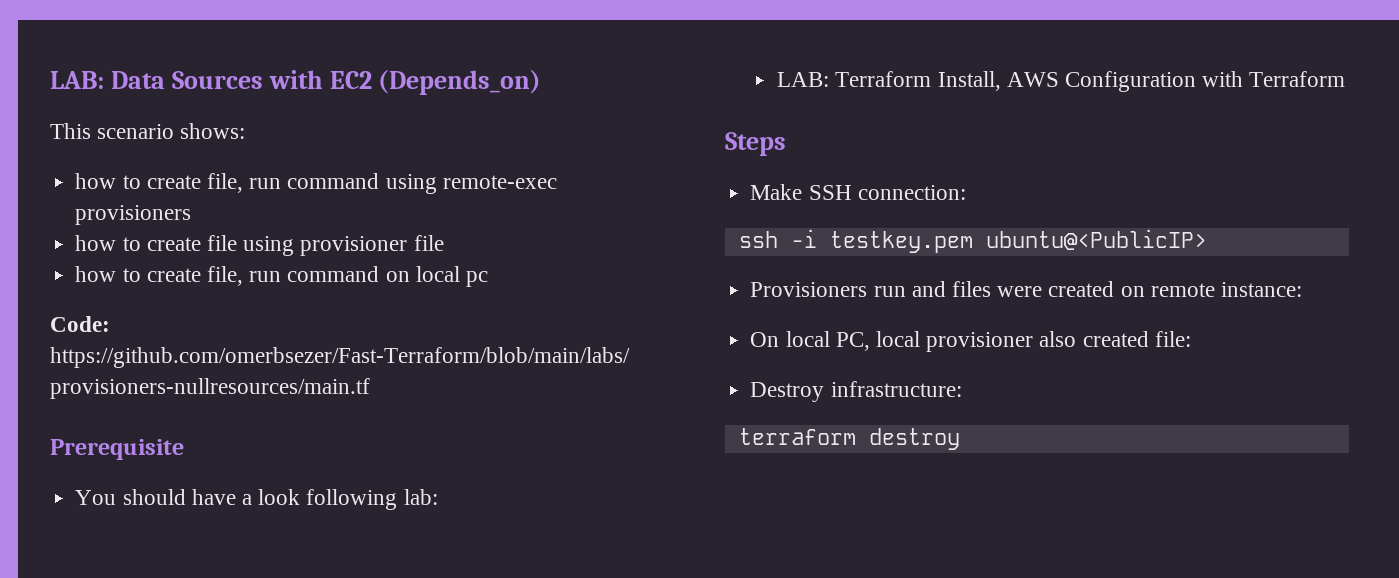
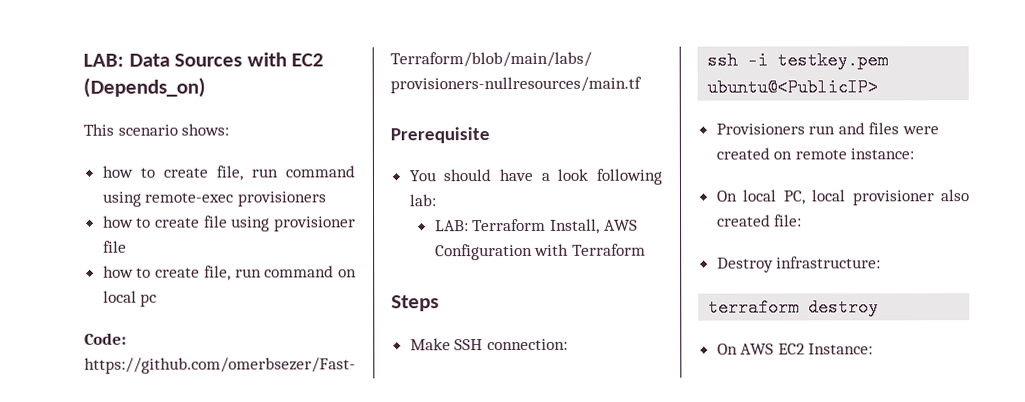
(960, 439) none -> [716,343,874,355] // On AWS EC2 Instance:

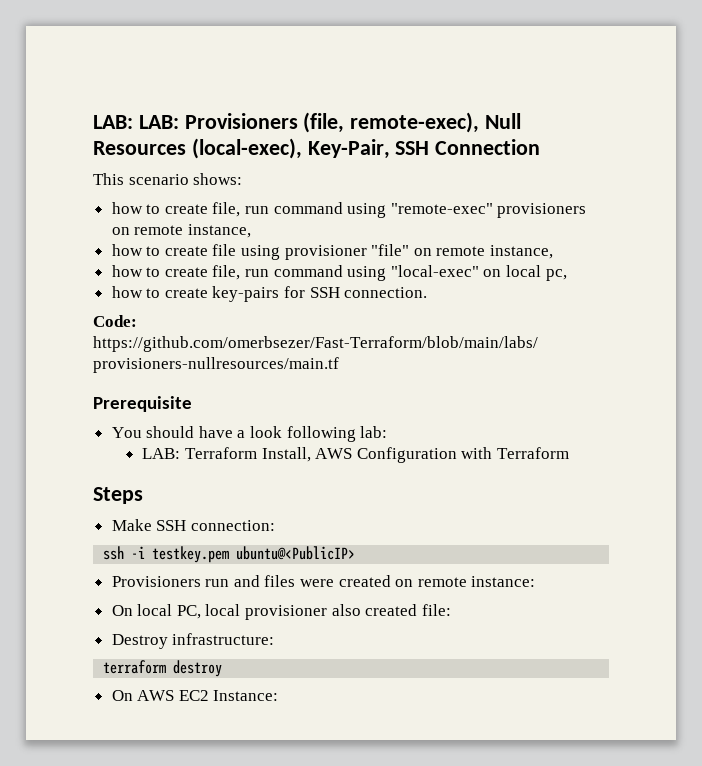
[83,52,325,67] [83,77,206,98] LAB: Data Sources with EC2 (Depends_on) -> [93,112,522,133] [93,138,541,159] LAB: LAB: Provisioners (file, remote-exec), Null Resources (local-exec), Key-Pair, SSH Connection
[144,192,235,203] remote-exec -> [390,203,493,214] "remote-exec"
(327, 199) none -> [111,224,251,238] on remote instance,
[102,240,127,253] [102,265,357,281] [102,290,158,307] file // how to create file, run command on local pc -> [371,244,554,259] [111,265,567,281] [111,286,428,302] "file" on remote instance, // how to create file, run command using "local-exec" on local pc, // how to create key-pairs for SSH connection.

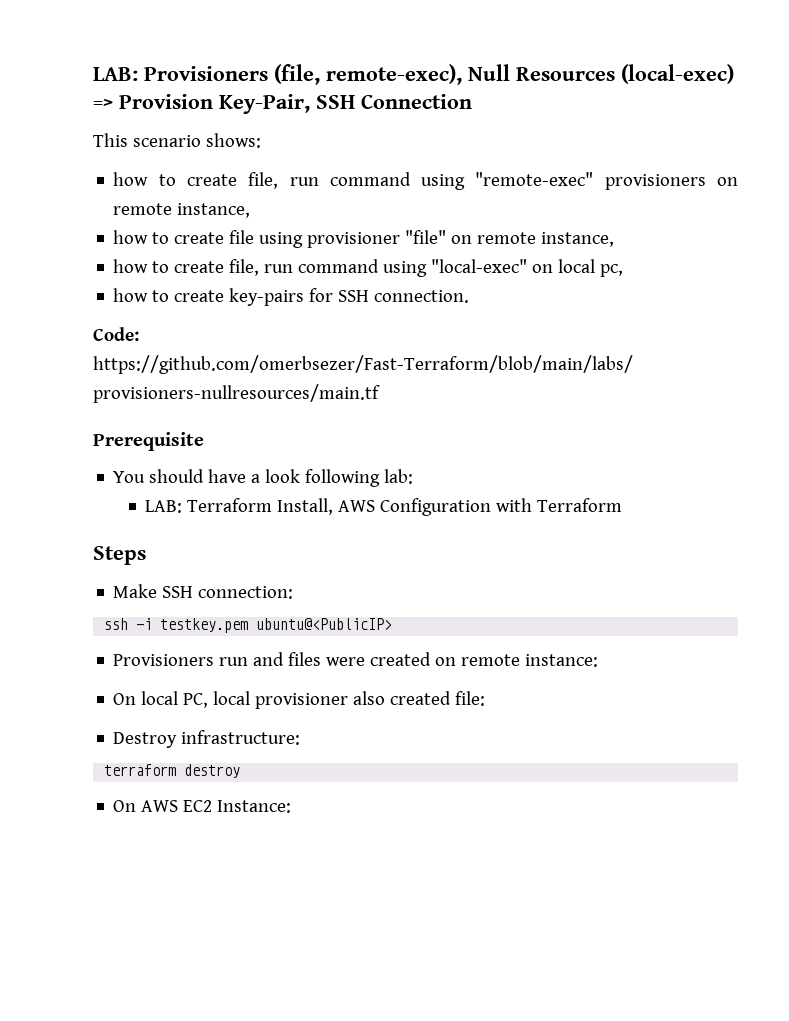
[93,115,179,129] LAB: LAB: -> [93,67,138,81] LAB:
[191,138,302,159] (local-exec), -> [621,64,734,84] [93,94,213,109] (local-exec) => Provision

